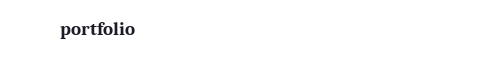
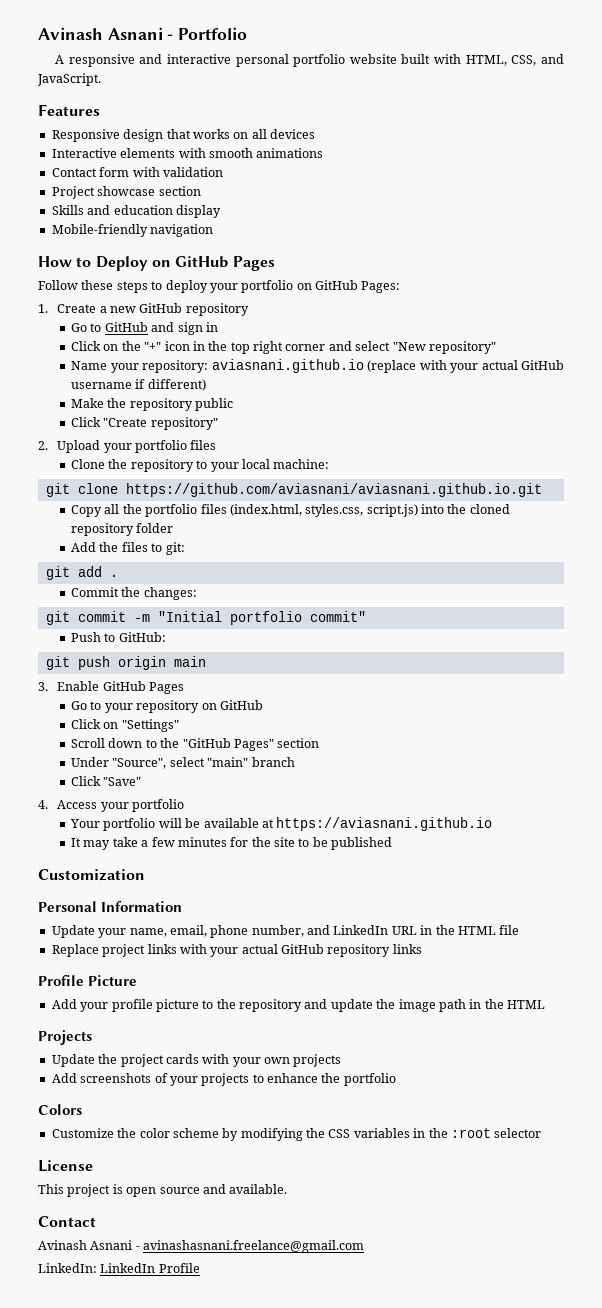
[60,22,135,39] portfolio -> [38,27,248,40] [54,54,564,67] [37,73,101,86] [38,104,100,116] [51,129,315,142] [51,148,324,158] [51,167,223,177] [51,186,201,199] [51,205,221,218] [51,224,214,237] [38,256,275,271] [38,280,401,293] [38,303,249,316] [71,322,218,335] [71,341,496,354] [71,359,564,373] [71,379,206,391] [71,398,234,411] [71,417,218,430] [38,440,217,453] [71,459,330,472] [45,483,542,497] [71,504,510,517] [71,523,174,536] [71,542,185,555] [45,566,118,580] [71,587,197,600] [45,611,366,625] [71,632,166,642] [45,656,206,670] [38,681,185,694] [71,700,263,713] [71,719,179,732] [71,738,320,751] [71,757,295,769] [71,776,142,786] [38,799,185,812] [70,817,493,831] [71,837,393,850] [38,869,145,881] [38,901,183,912] [51,925,520,938] [51,944,422,957] [38,975,138,986] [51,999,545,1012] [38,1030,92,1045] [51,1054,342,1067] [51,1073,396,1086] [38,1104,82,1115] [51,1128,542,1141] [38,1160,93,1172] [38,1184,288,1197] [38,1216,96,1227] [38,1240,365,1253] [38,1263,200,1273] Avinash Asnani - Portfolio // A responsive and interactive personal portfolio website built with HTML, CSS, and JavaScript. // Features // Responsive design that works on all devices // Interactive elements with smooth animations // Contact form with validation // Project showcase section // Skills and education display // Mobile-friendly navigation // How to Deploy on GitHub Pages // Follow these steps to deploy your portfolio on GitHub Pages: // 1. Create a new GitHub repository // Go to GitHub and sign in // Click on the "+" icon in the top right corner and select "New repository" // Name your repository: aviasnani.github.io (replace with your actual GitHub username if different) // Make the repository public // Click "Create repository" // 2. Upload your portfolio files // Clone the repository to your local machine: // git clone https://github.com/aviasnani/aviasnani.github.io.git // Copy all the portfolio files (index.html, styles.css, script.js) into the cloned repository folder // Add the files to git: // git add . // Commit the changes: // git commit -m "Initial portfolio commit" // Push to GitHub: // git push origin main // 3. Enable GitHub Pages // Go to your repository on GitHub // Click on "Settings" // Scroll down to the "GitHub Pages" section // Under "Source", select "main" branch // Click "Save" // 4. Access your portfolio // Your portfolio will be available at https://aviasnani.github.io // It may take a few minutes for the site to be published // Customization // Personal Information // Update your name, email, phone number, and LinkedIn URL in the HTML file // Replace project links with your actual GitHub repository links // Profile Picture // Add your profile picture to the repository and update the image path in the HTML // Projects // Update the project cards with your own projects // Add screenshots of your projects to enhance the portfolio // Colors // Customize the color scheme by modifying the CSS variables in the :root selector // License // This project is open source and available. // Contact // Avinash Asnani - avinashasnani.freelance@gmail.com // LinkedIn: LinkedIn Profile

